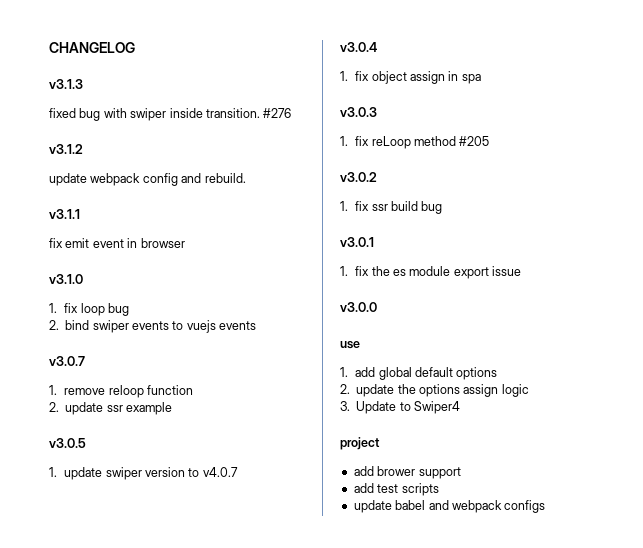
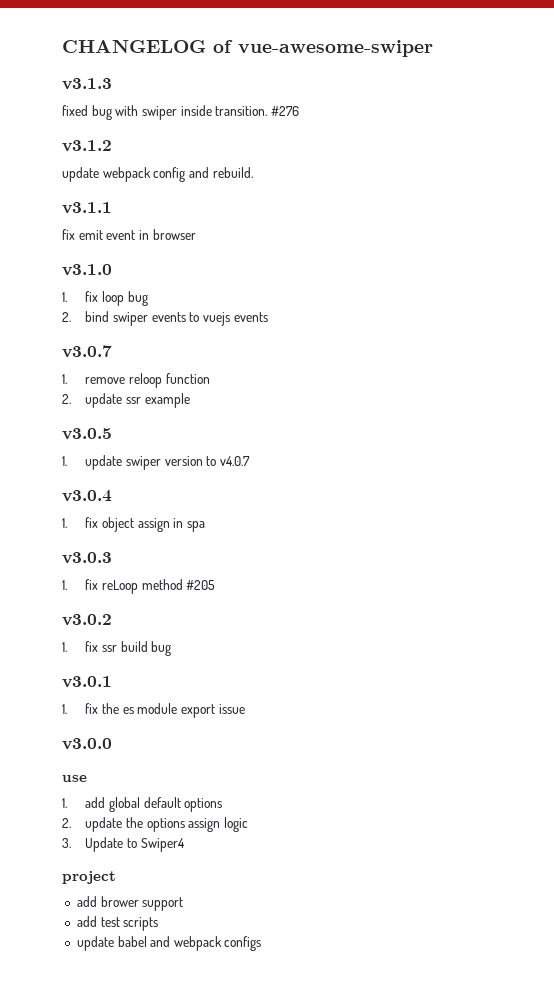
(135, 47) none -> [213,40,433,57] of vue-awesome-swiper

